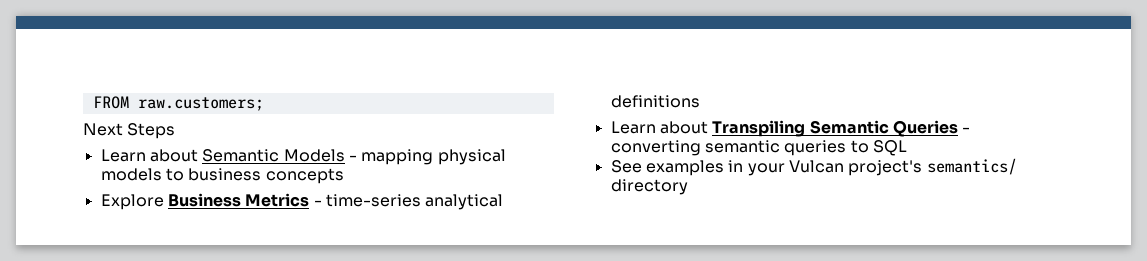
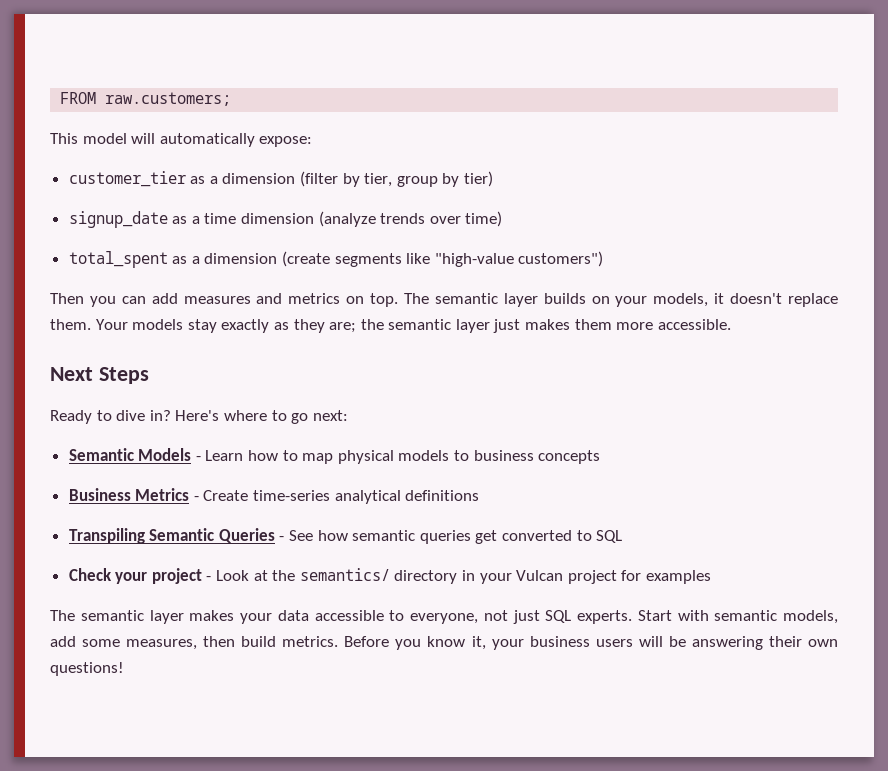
[83,123,176,139] [100,149,434,165] Next Steps // Learn about Semantic Models - mapping -> [50,133,313,147] [68,171,494,187] [68,211,503,228] [68,251,604,268] [50,293,839,307] [50,319,731,333] [50,367,149,384] [50,410,348,424] [68,448,334,464] This model will automatically expose: // customer_tier as a dimension (filter by tier, group by tier) // signup_date as a time dimension (analyze trends over time) // total_spent as a dimension (create segments like "high-value customers") // Then you can add measures and metrics on top. The semantic layer builds on your models, it doesn't replace them. Your models stay exactly as they are; the semantic layer just makes them more accessible. // Next Steps // Ready to dive in? Here's where to go next: // Semantic Models - Learn how to map
[100,194,164,210] Explore -> (601, 457) none
(322, 203) none -> [203,490,249,501] Create
[610,121,708,134] Learn about -> (480, 495) none
[610,140,907,156] [610,158,1017,176] [610,179,688,195] converting semantic queries to SQL // See examples in your Vulcan project's semantics/ directory -> [289,530,623,544] [68,568,711,584] [50,610,838,624] [50,636,838,650] [50,662,124,676] See how semantic queries get converted to SQL // Check your project - Look at the semantics/ directory in your Vulcan project for examples // The semantic layer makes your data accessible to everyone, not just SQL experts. Start with semantic models, add some measures, then build metrics. Before you know it, your business users will be answering their own questions!

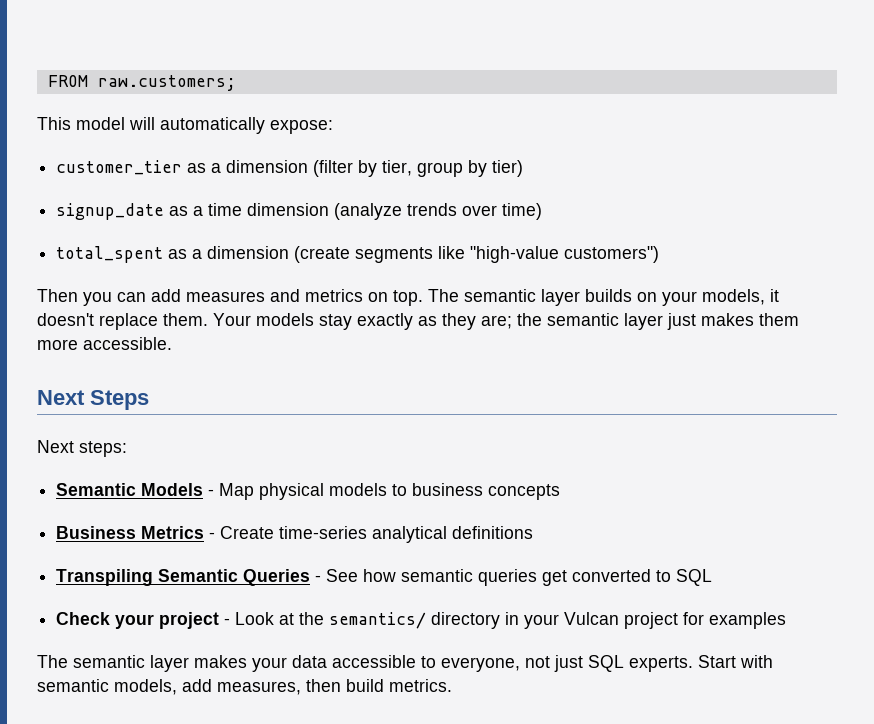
[50,410,348,424] Ready to dive in? Here's where to go next: -> [37,440,127,457] Next steps:
[205,450,334,464] Learn how to map -> [219,483,255,500] Map
[82,639,121,647] some -> (212, 685) none
[344,636,838,650] [50,662,124,676] Before you know it, your business users will be answering their own questions! -> (452, 685) none

